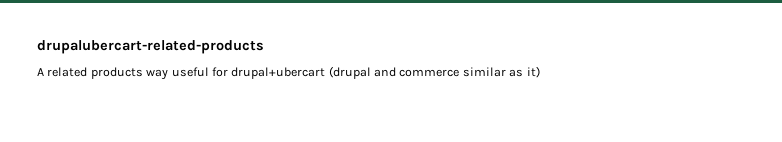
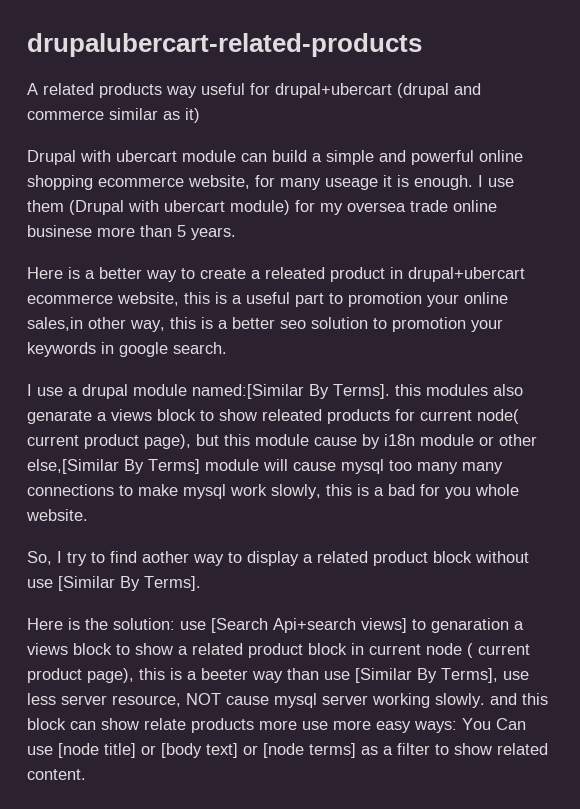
(540, 72) none -> [27,150,523,165] [27,175,514,190] [27,200,497,215] [27,225,236,240] [27,267,525,282] [27,292,508,307] [27,317,503,332] [27,342,227,357] [27,384,523,399] [27,409,519,424] [27,434,537,449] [27,459,503,474] [27,484,519,499] [26,509,88,521] [27,551,529,566] [27,576,201,591] [27,618,524,633] [27,643,530,658] [27,668,529,683] [27,693,548,708] [27,718,526,733] [27,743,548,758] [27,769,86,780] // Drupal with ubercart module can build a simple and powerful online shopping ecommerce website, for many useage it is enough. I use them (Drupal with ubercart module) for my oversea trade online businese more than 5 years. // Here is a better way to create a releated product in drupal+ubercart ecommerce website, this is a useful part to promotion your online sales,in other way, this is a better seo solution to promotion your keywords in google search. // I use a drupal module named:[Similar By Terms]. this modules also genarate a views block to show releated products for current node( current product page), but this module cause by i18n module or other else,[Similar By Terms] module will cause mysql too many many connections to make mysql work slowly, this is a bad for you whole website. // So, I try to find aother way to display a related product block without use [Similar By Terms]. // Here is the solution: use [Search Api+search views] to genaration a views block to show a related product block in current node ( current product page), this is a beeter way than use [Similar By Terms], use less server resource, NOT cause mysql server working slowly. and this block can show relate products more use more easy ways: You Can use [node title] or [body text] or [node terms] as a filter to show related content.

